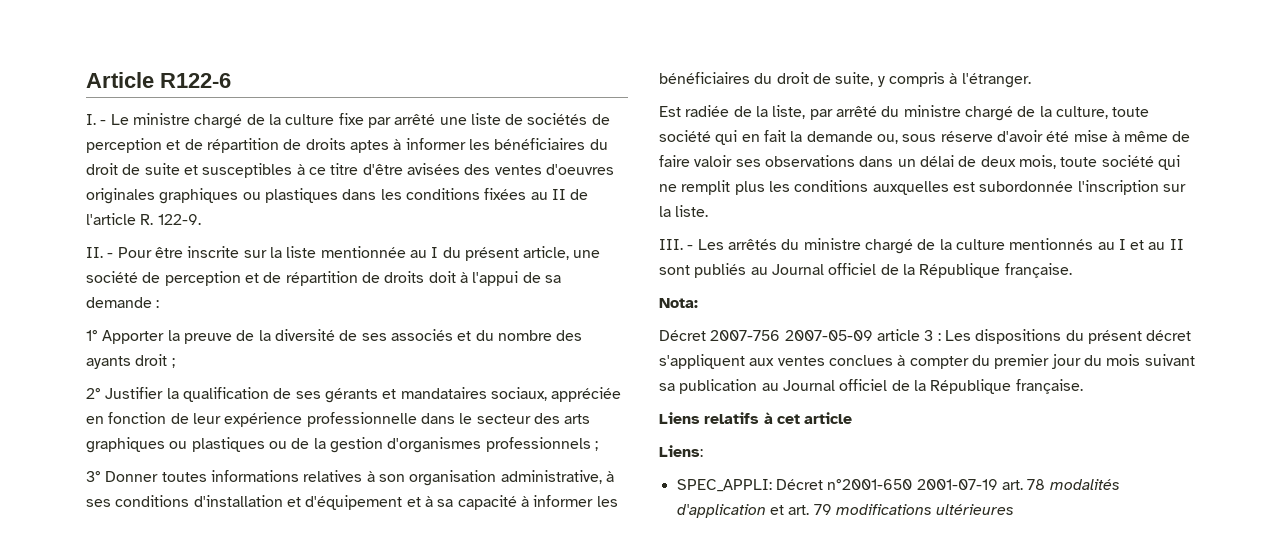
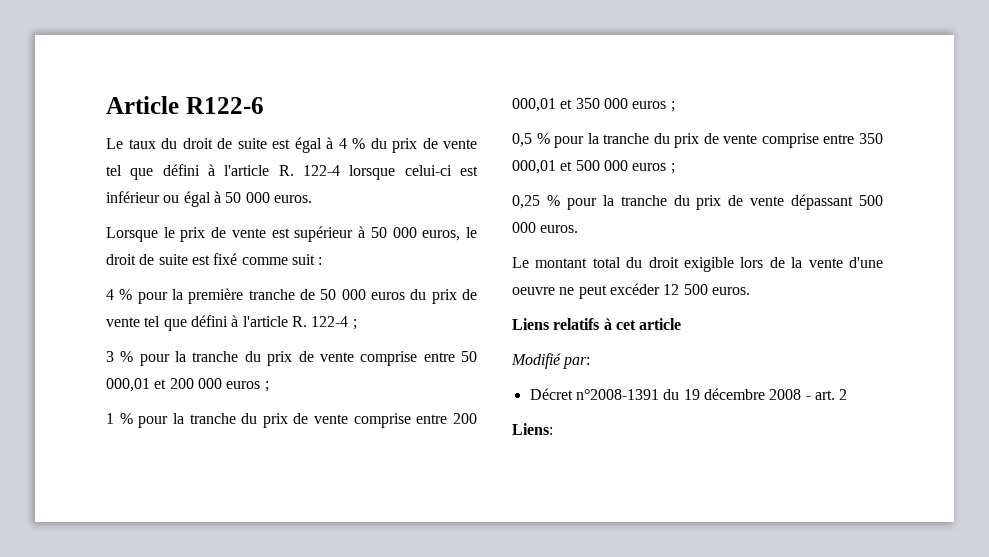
[86,113,610,129] [86,138,608,153] [86,163,614,178] [86,188,589,204] [86,213,201,225] [86,246,601,261] [86,271,561,286] [86,297,160,308] [86,329,583,344] [86,354,175,369] [86,387,622,403] [86,412,591,427] [86,437,598,453] [86,470,614,486] [86,495,618,510] [659,72,1031,88] [659,105,1150,121] [659,130,1191,145] [659,155,1180,170] [659,180,1186,195] [659,205,709,217] [659,238,1184,254] [659,263,1072,278] [659,298,698,308] [659,329,1192,344] [659,354,1195,369] [659,379,1083,394] I. - Le ministre chargé de la culture fixe par arrêté une liste de sociétés de perception et de répartition de droits aptes à informer les bénéficiaires du droit de suite et susceptibles à ce titre d'être avisées des ventes d'oeuvres originales graphiques ou plastiques dans les conditions fixées au II de l'article R. 122-9. // II. - Pour être inscrite sur la liste mentionnée au I du présent article, une société de perception et de répartition de droits doit à l'appui de sa demande : // 1° Apporter la preuve de la diversité de ses associés et du nombre des ayants droit ; // 2° Justifier la qualification de ses gérants et mandataires sociaux, appréciée en fonction de leur expérience professionnelle dans le secteur des arts graphiques ou plastiques ou de la gestion d'organismes professionnels ; // 3° Donner toutes informations relatives à son organisation administrative, à ses conditions d'installation et d'équipement et à sa capacité à informer les bénéficiaires du droit de suite, y compris à l'étranger. // Est radiée de la liste, par arrêté du ministre chargé de la culture, toute société qui en fait la demande ou, sous réserve d'avoir été mise à même de faire valoir ses observations dans un délai de deux mois, toute société qui ne remplit plus les conditions auxquelles est subordonnée l'inscription sur la liste. // III. - Les arrêtés du ministre chargé de la culture mentionnés au I et au II sont publiés au Journal officiel de la République française. // Nota: // Décret 2007-756 2007-05-09 article 3 : Les dispositions du présent décret s'appliquent aux ventes conclues à compter du premier jour du mois suivant sa publication au Journal officiel de la République française. -> [106,137,477,153] [106,164,478,180] [106,191,312,207] [106,226,478,242] [106,253,323,265] [106,288,477,304] [106,315,357,331] [106,351,478,366] [106,378,269,392] [106,413,477,428] [512,98,675,112] [512,133,884,148] [512,160,675,174] [512,194,883,210] [512,222,579,233] [512,257,883,272] [512,283,750,299] Le taux du droit de suite est égal à 4 % du prix de vente tel que défini à l'article R. 122-4 lorsque celui-ci est inférieur ou égal à 50 000 euros. // Lorsque le prix de vente est supérieur à 50 000 euros, le droit de suite est fixé comme suit : // 4 % pour la première tranche de 50 000 euros du prix de vente tel que défini à l'article R. 122-4 ; // 3 % pour la tranche du prix de vente comprise entre 50 000,01 et 200 000 euros ; // 1 % pour la tranche du prix de vente comprise entre 200 000,01 et 350 000 euros ; // 0,5 % pour la tranche du prix de vente comprise entre 350 000,01 et 500 000 euros ; // 0,25 % pour la tranche du prix de vente dépassant 500 000 euros. // Le montant total du droit exigible lors de la vente d'une oeuvre ne peut excéder 12 500 euros.
[659,445,703,457] [676,479,1120,492] [676,504,1015,518] Liens: // SPEC_APPLI: Décret n°2001-650 2001-07-19 art. 78 modalités d'application et art. 79 modifications ultérieures -> [511,353,591,369] [529,388,848,400] [512,423,553,435] Modifié par: // Décret n°2008-1391 du 19 décembre 2008 - art. 2 // Liens:

